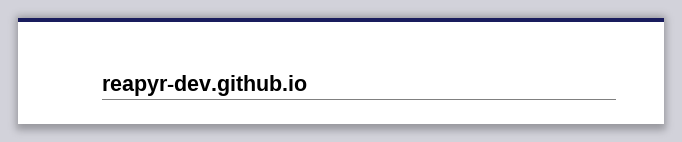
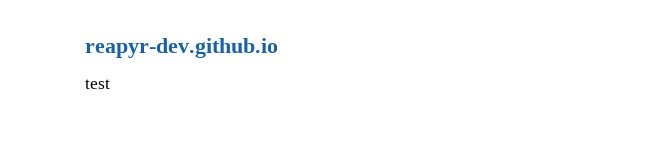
(307, 85) none -> [85,79,110,89] // test

